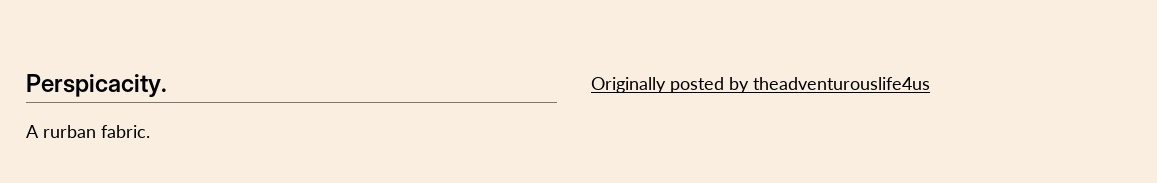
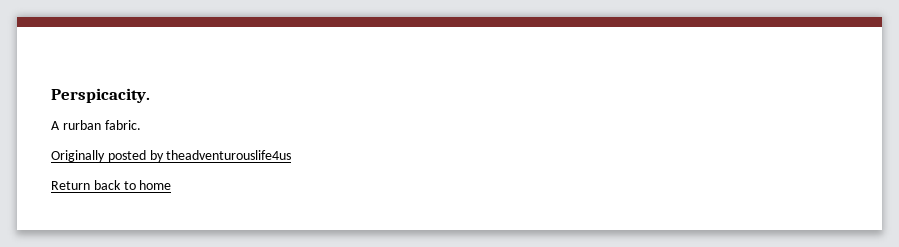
(930, 83) none -> [51,180,172,190] // Return back to home

